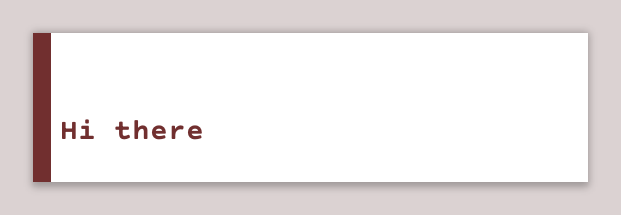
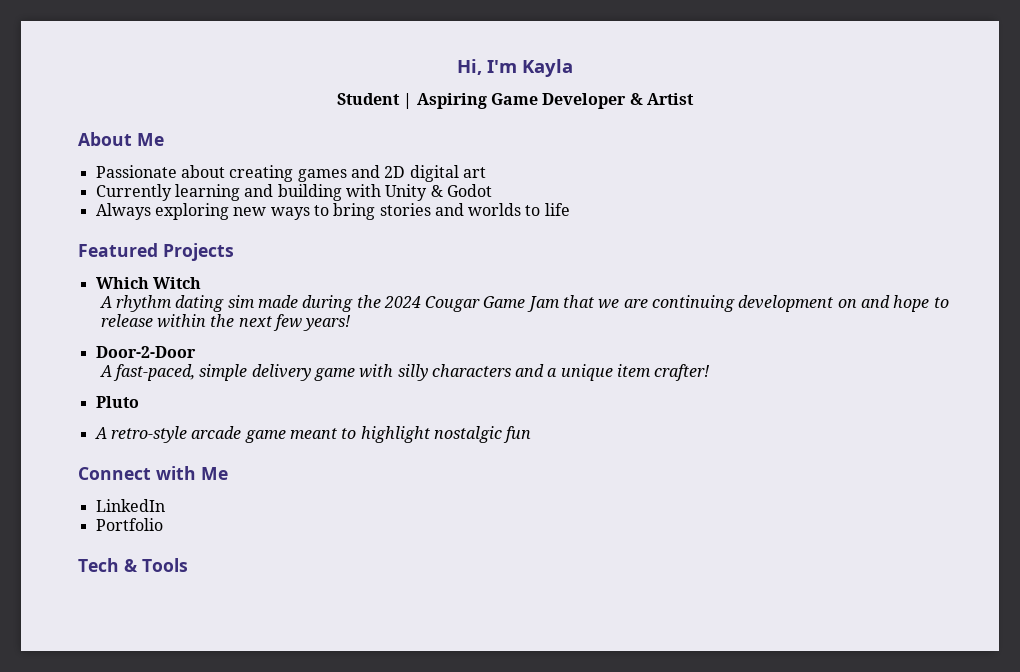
[60,119,204,140] Hi there -> [457,59,573,77] [337,93,694,109] [78,132,164,146] [95,165,486,182] [95,184,492,201] [95,203,570,220] [78,243,234,261] [95,277,201,289] [99,295,949,312] [100,314,352,331] [95,346,196,358] [99,364,711,381] [95,396,139,408] [94,426,532,443] [78,466,228,480] [95,499,165,512] [95,518,163,531] [78,558,188,572] Hi, I'm Kayla // Student | Aspiring Game Developer & Artist // About Me // Passionate about creating games and 2D digital art // Currently learning and building with Unity & Godot // Always exploring new ways to bring stories and worlds to life // Featured Projects // Which Witch // A rhythm dating sim made during the 2024 Cougar Game Jam that we are continuing development on and hope to release within the next few years! // Door-2-Door // A fast-paced, simple delivery game with silly characters and a unique item crafter! // Pluto // A retro-style arcade game meant to highlight nostalgic fun // Connect with Me // LinkedIn // Portfolio // Tech & Tools

